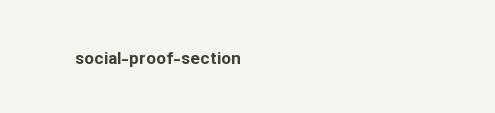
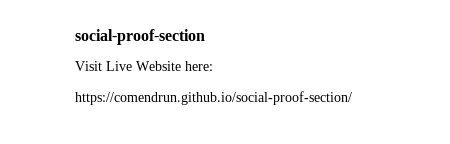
(241, 59) none -> [75,61,213,71] [75,91,352,105] // Visit Live Website here: // https://comendrun.github.io/social-proof-section/

